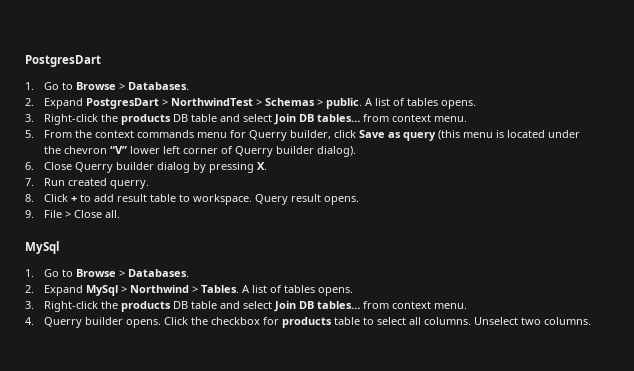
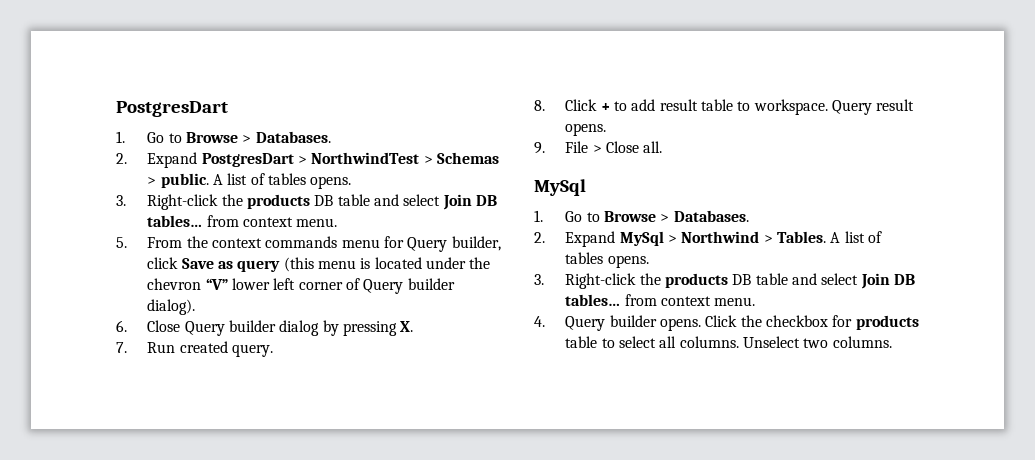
[249,130,288,141] Querry -> [407,237,448,252] Query
[235,146,274,157] Querry -> [363,279,404,294] Query
[75,162,114,173] Querry -> [184,321,225,336] Query
[110,180,150,189] querry. -> [231,344,273,357] query.
[44,317,83,328] Querry -> [565,316,606,331] Query

